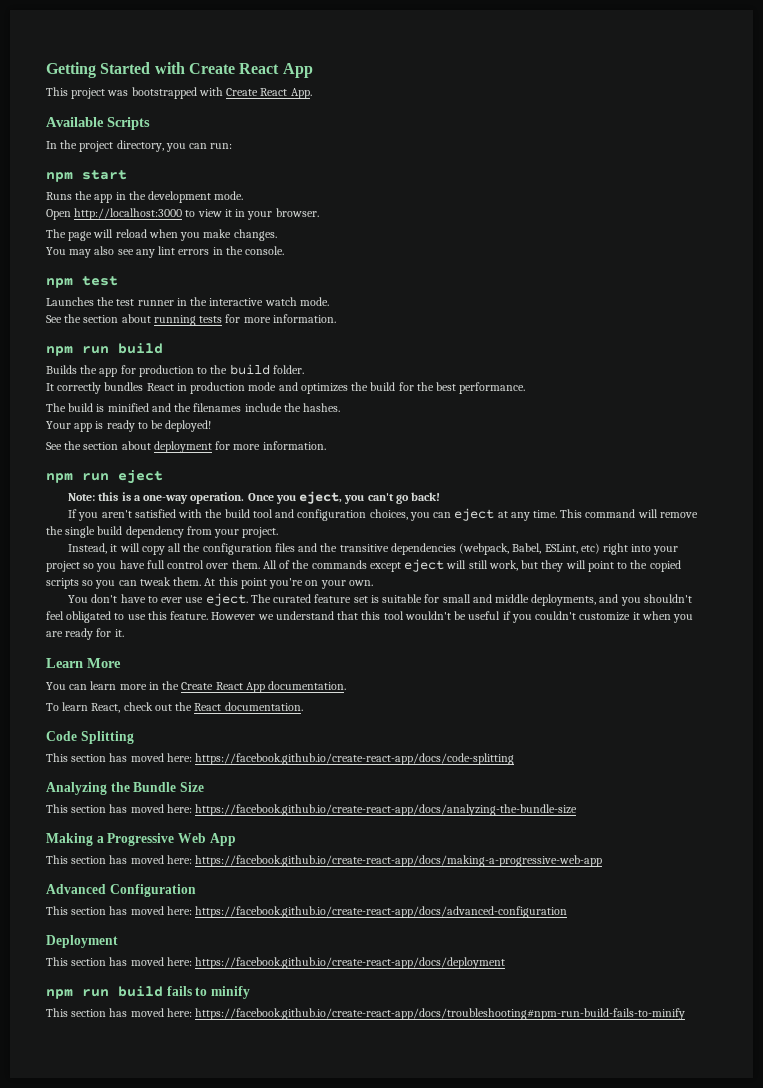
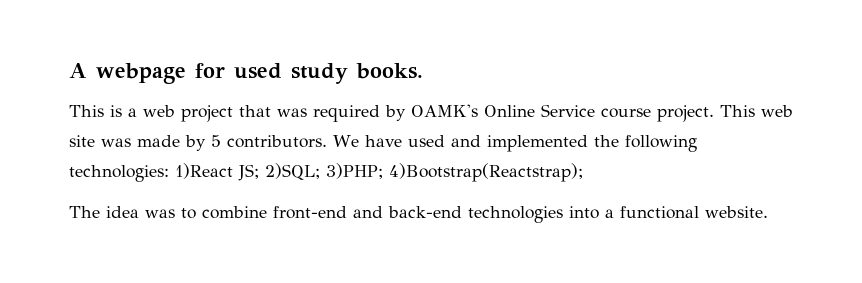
[46,62,313,78] [46,87,312,99] [46,117,150,130] [46,140,233,152] [46,170,127,182] [46,191,244,203] [46,208,319,220] [46,229,277,241] [46,246,285,258] [46,276,118,288] [46,297,329,306] [46,314,336,326] [46,343,163,356] [46,364,304,377] [46,382,526,394] [46,403,341,412] [46,420,212,432] [46,441,326,453] [46,470,163,484] [68,491,441,504] [68,508,698,521] [46,526,279,538] [68,543,679,555] [46,559,681,572] [46,577,373,589] [68,593,692,606] [46,611,694,623] [46,628,124,640] [46,658,121,668] [46,681,347,693] [46,702,303,713] [46,731,134,744] [46,753,515,765] [46,782,204,795] [46,804,578,816] [46,833,236,846] [46,855,603,867] [46,884,196,897] [46,906,568,918] [46,935,118,948] [46,957,506,969] [46,986,250,999] [46,1008,686,1020] Getting Started with Create React App // This project was bootstrapped with Create React App. // Available Scripts // In the project directory, you can run: // npm start // Runs the app in the development mode. // Open http://localhost:3000 to view it in your browser. // The page will reload when you make changes. // You may also see any lint errors in the console. // npm test // Launches the test runner in the interactive watch mode. // See the section about running tests for more information. // npm run build // Builds the app for production to the build folder. // It correctly bundles React in production mode and optimizes the build for the best performance. // The build is minified and the filenames include the hashes. // Your app is ready to be deployed! // See the section about deployment for more information. // npm run eject // Note: this is a one-way operation. Once you eject, you can't go back! // If you aren't satisfied with the build tool and configuration choices, you can eject at any time. This command will remove the single build dependency from your project. // Instead, it will copy all the configuration files and the transitive dependencies (webpack, Babel, ESLint, etc) right into your project so you have full control over them. All of the commands except eject will still work, but they will point to the copied scripts so you can tweak them. At this point you're on your own. // You don't have to ever use eject. The curated feature set is suitable for small and middle deployments, and you shouldn't feel obligated to use this feature. However we understand that this tool wouldn't be useful if you couldn't customize it when you are ready for it. // Learn More // You can learn more in the Create React App documentation. // To learn React, check out the React documentation. // Code Splitting // This section has moved here: https://facebook.github.io/create-react-app/docs/code-splitting // Analyzing the Bundle Size // This section has moved here: https://facebook.github.io/create-react-app/docs/analyzing-the-bundle-size // Making a Progressive Web App // This section has moved here: https://facebook.github.io/create-react-app/docs/making-a-progressive-web-app // Advanced Configuration // This section has moved here: https://facebook.github.io/create-react-app/docs/advanced-configuration // Deployment // This section has moved here: https://facebook.github.io/create-react-app/docs/deployment // npm run build fails to minify // This section has moved here: https://facebook.github.io/create-react-app/docs/troubleshooting#npm-run-build-fails-to-minify -> [69,63,423,84] [69,104,793,122] [69,135,697,152] [69,163,583,182] [69,206,768,223] A webpage for used study books. // This is a web project that was required by OAMK's Online Service course project. This web site was made by 5 contributors. We have used and implemented the following technologies: 1)React JS; 2)SQL; 3)PHP; 4)Bootstrap(Reactstrap); // The idea was to combine front-end and back-end technologies into a functional website.

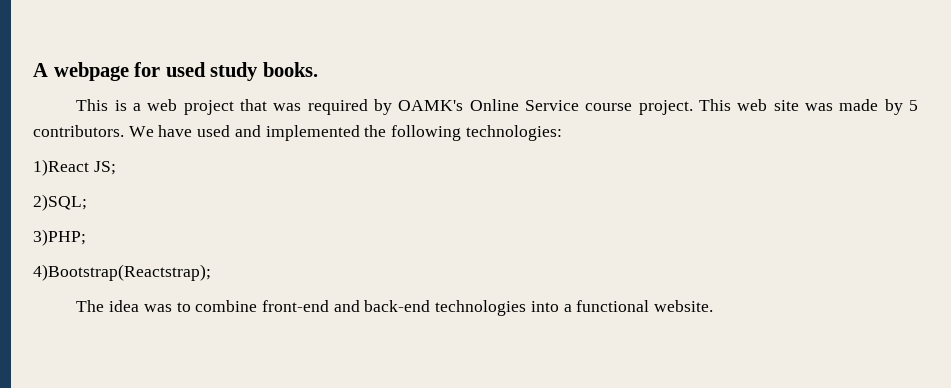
(169, 173) none -> (562, 133) //
(259, 172) none -> (116, 168) //
(320, 171) none -> (87, 202) //
(383, 171) none -> (86, 237) //

